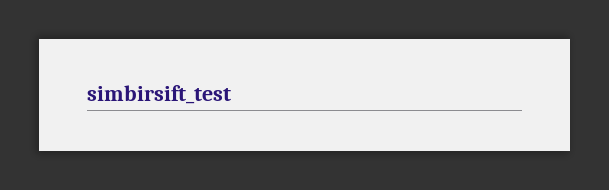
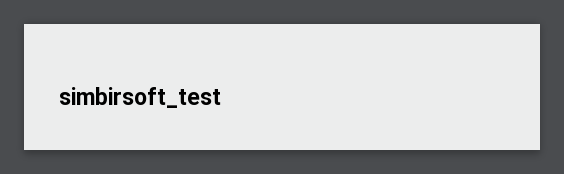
[87,85,231,104] simbirsift_test -> [59,87,221,108] simbirsoft_test

